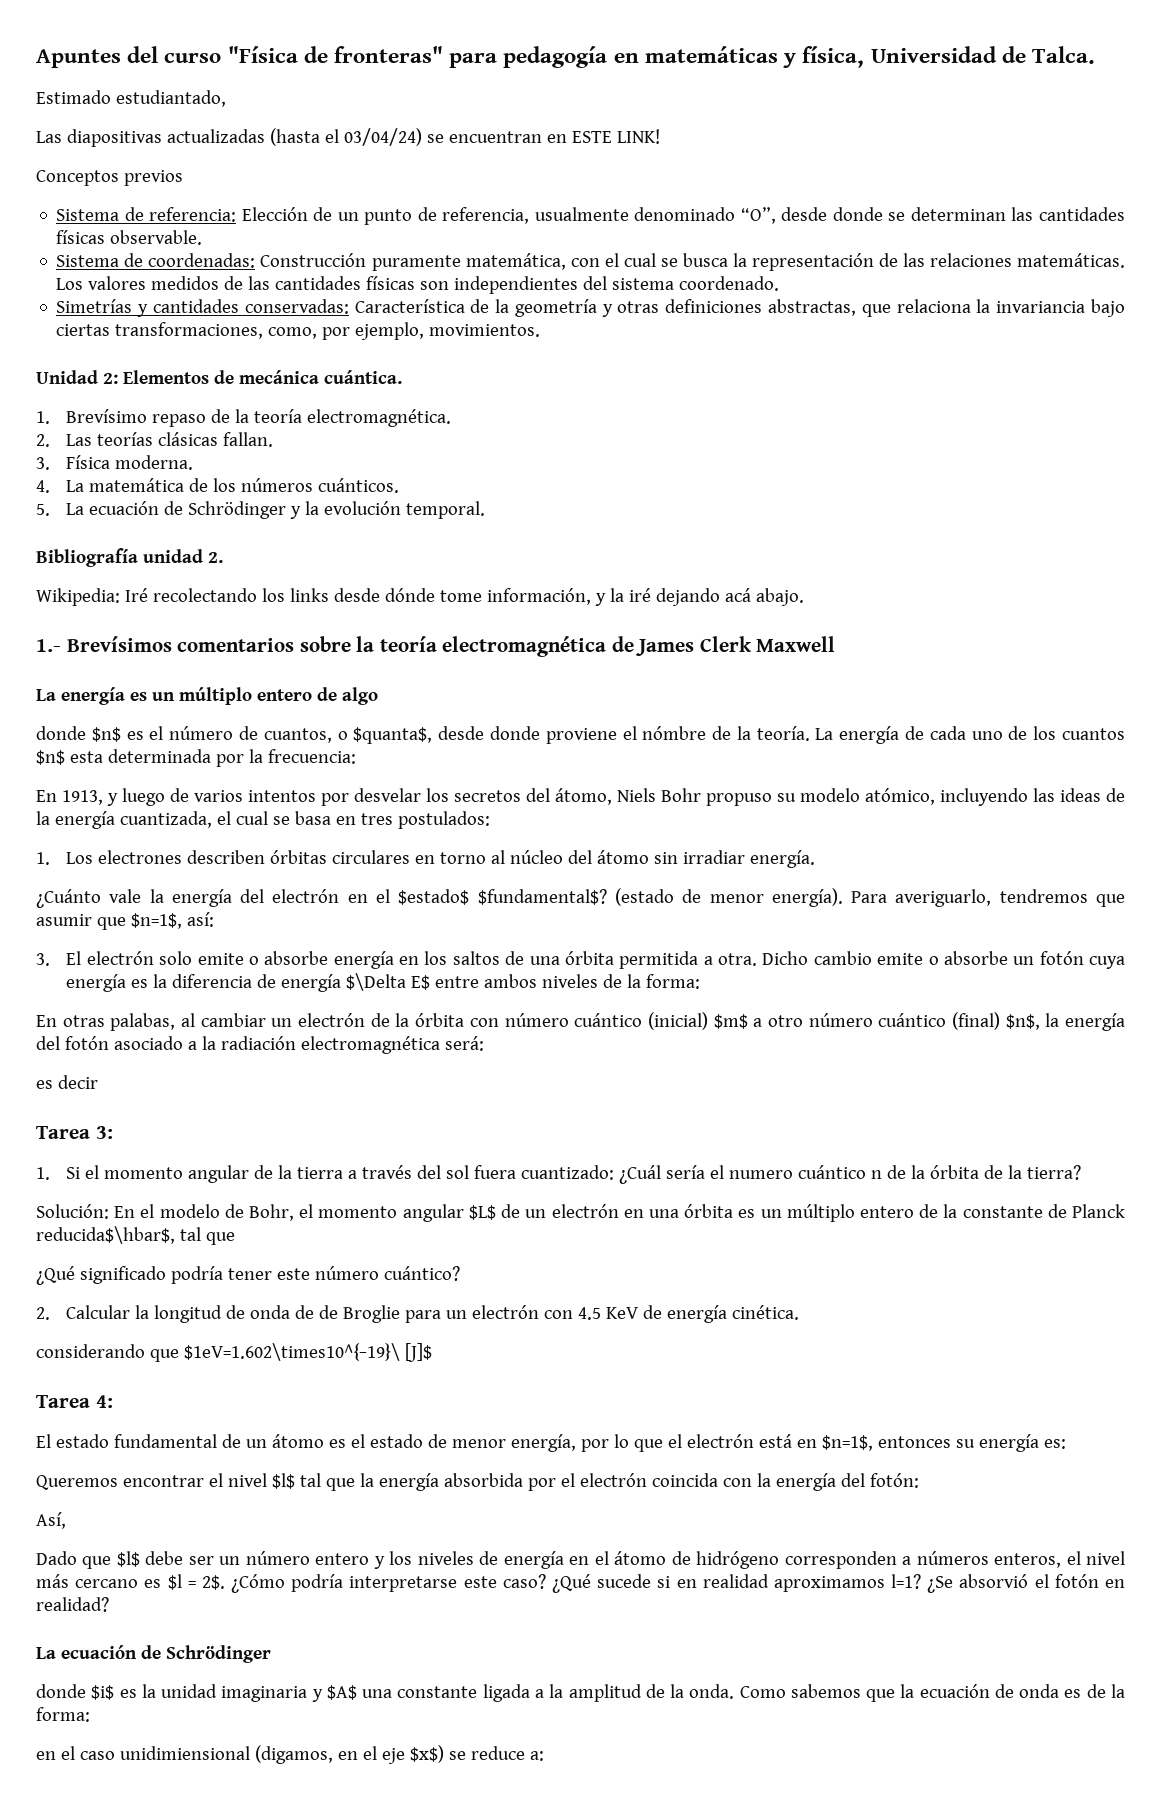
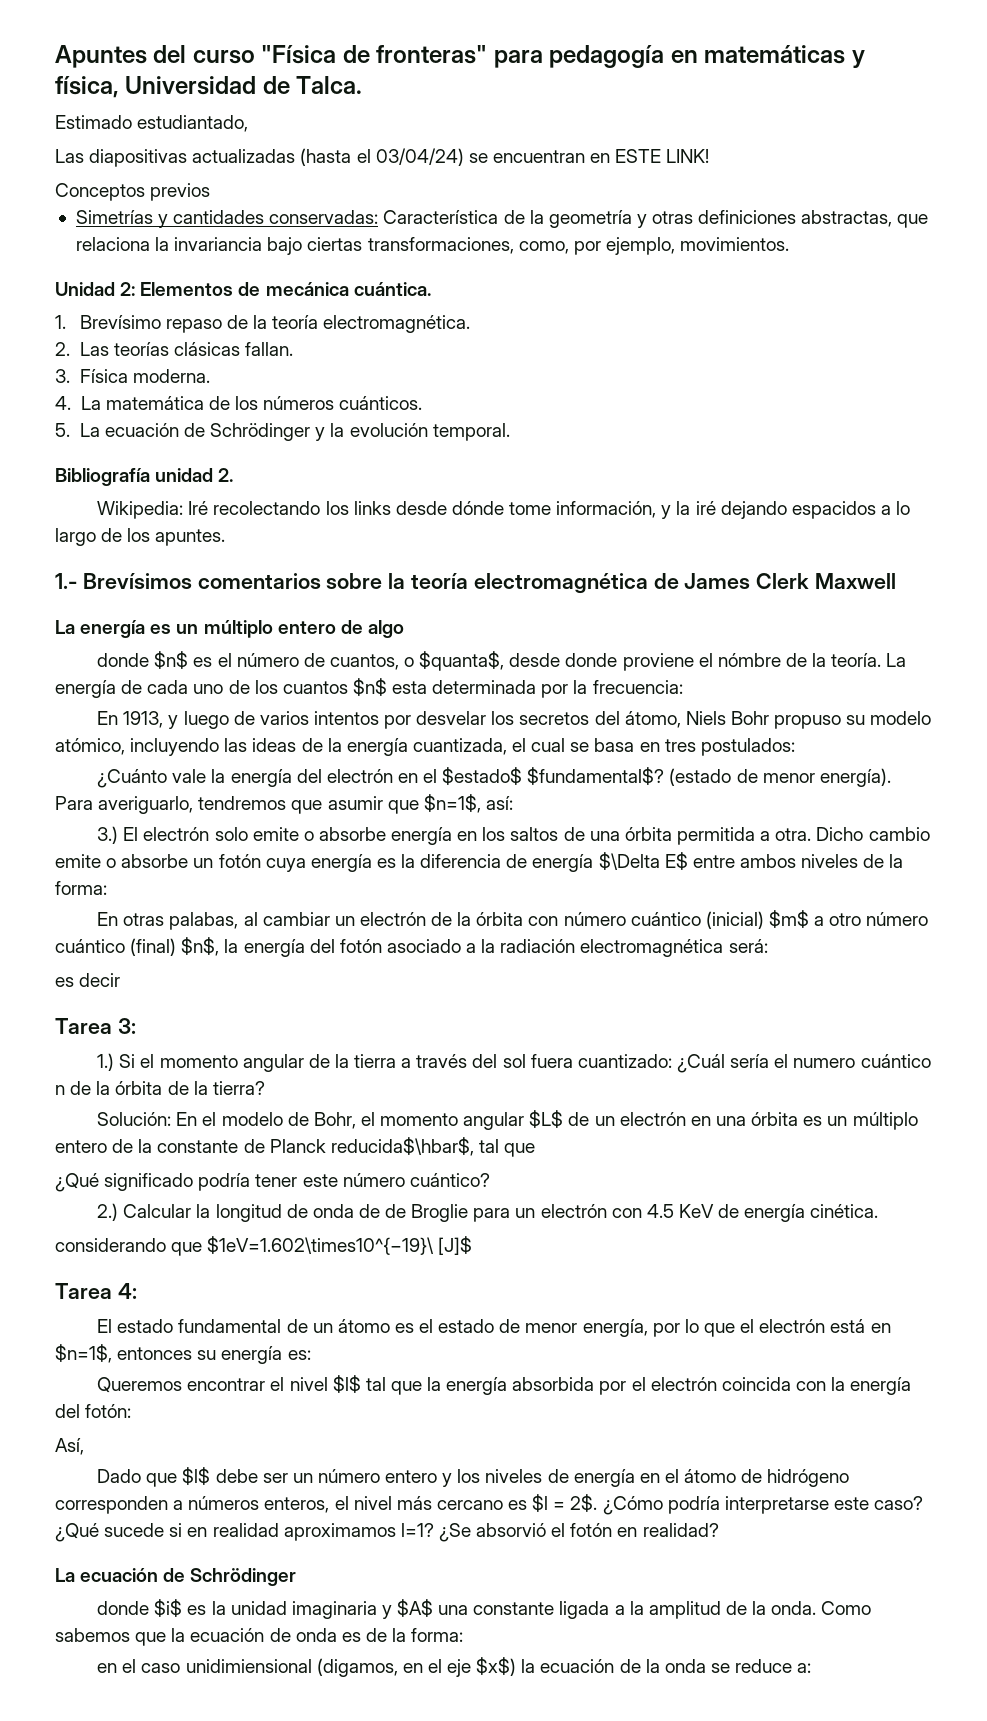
[56,207,1125,225] [56,230,203,245] [56,253,1125,271] [56,276,780,294] // Sistema de referencia: Elección de un punto de referencia, usualmente denominado “O”, desde donde se determinan las cantidades físicas observable. // Sistema de coordenadas: Construcción puramente matemática, con el cual se busca la representación de las relaciones matemáticas. Los valores medidos de las cantidades físicas son independientes del sistema coordenado. -> (211, 192) none
[724,588,804,606] acá abajo. -> [791,501,911,519] [55,528,226,546] espacidos a lo largo de los apuntes.
[36,850,816,868] // 1. Los electrones describen órbitas circulares en torno al núcleo del átomo sin irradiar energía. -> (795, 747) none
[36,953,50,966] 3. -> [97,826,119,844] 3.)
[36,1167,50,1180] 1. -> [97,1053,115,1071] 1.)
[36,1307,50,1320] 2. -> [97,1203,119,1221] 2.)
(444, 1754) none -> [521,1659,706,1673] la ecuación de la onda

